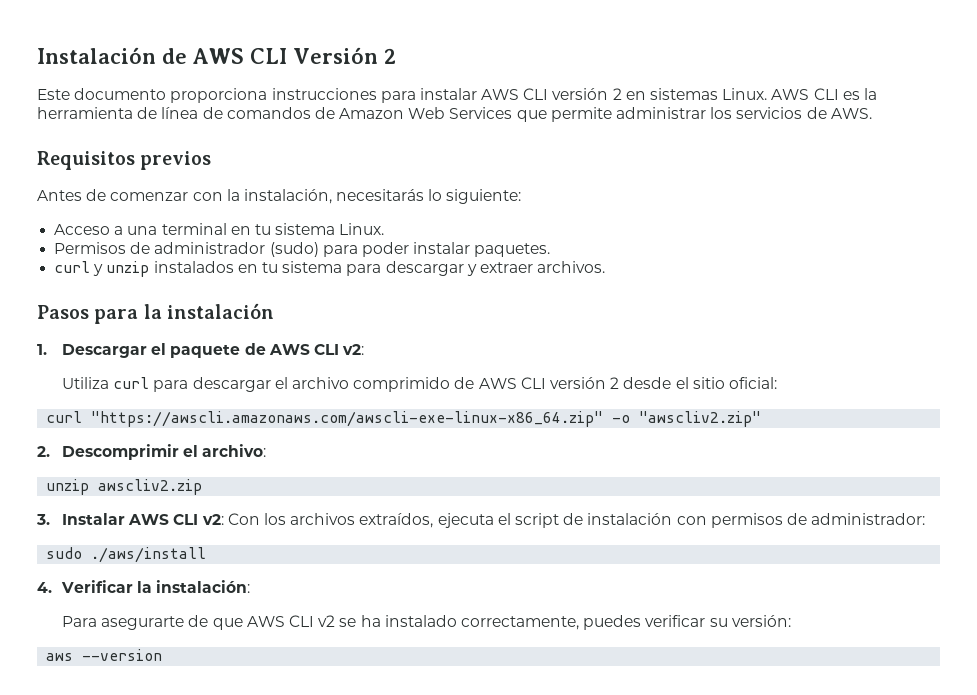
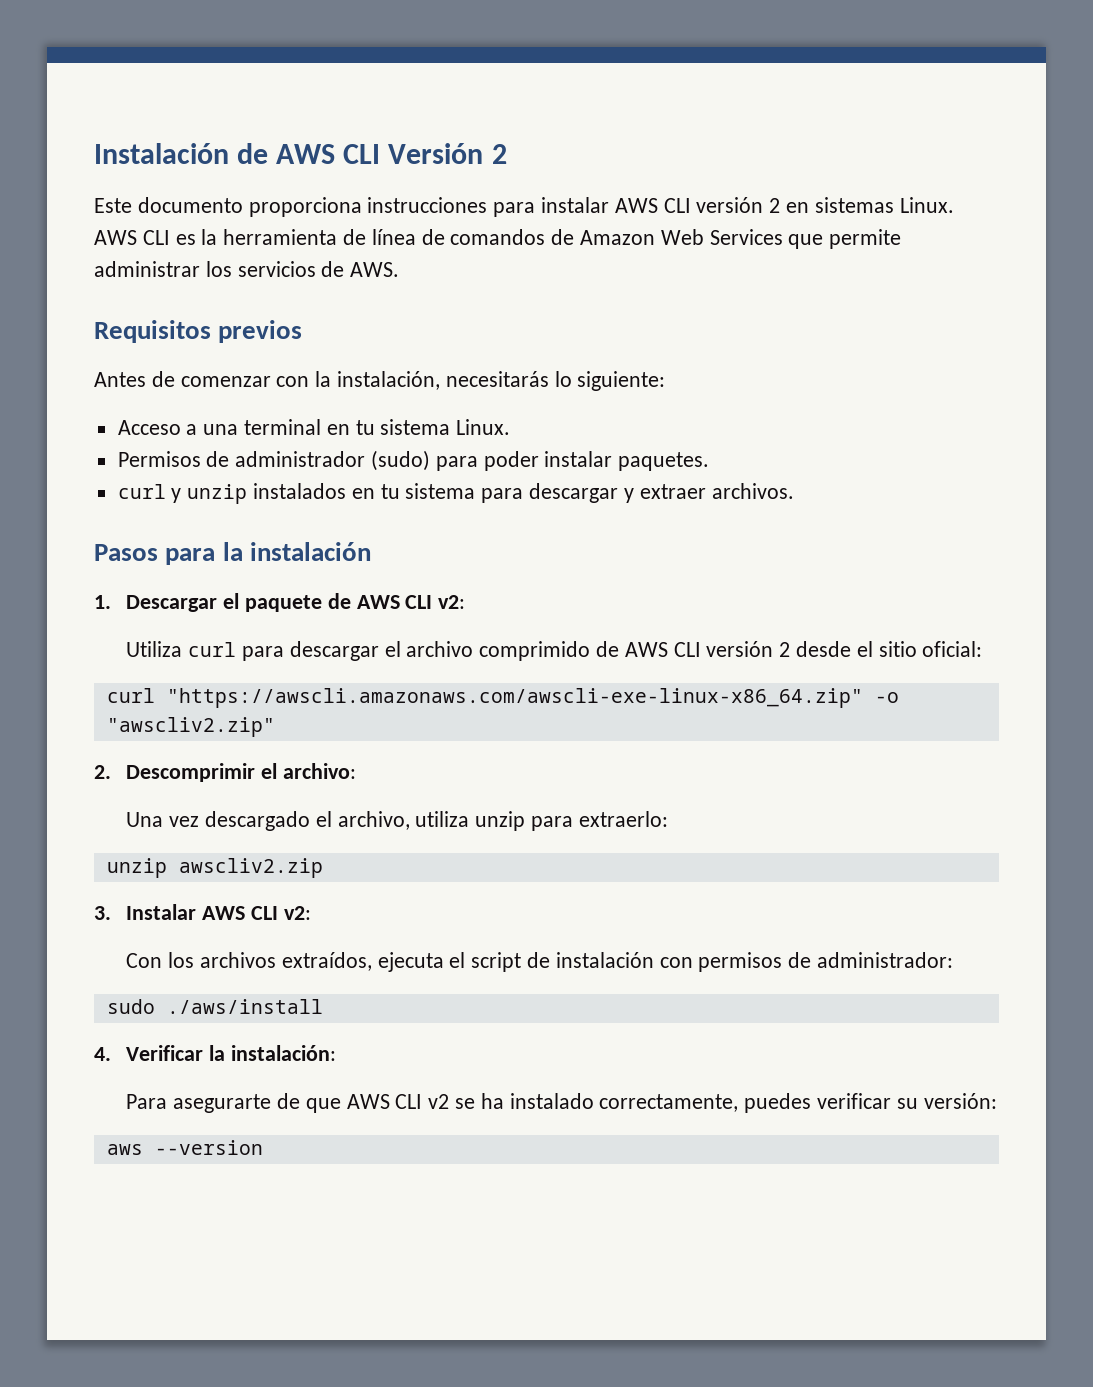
(267, 450) none -> [126,811,668,831] // Una vez descargado el archivo, utiliza unzip para extraerlo:
(224, 519) none -> (311, 913) //

